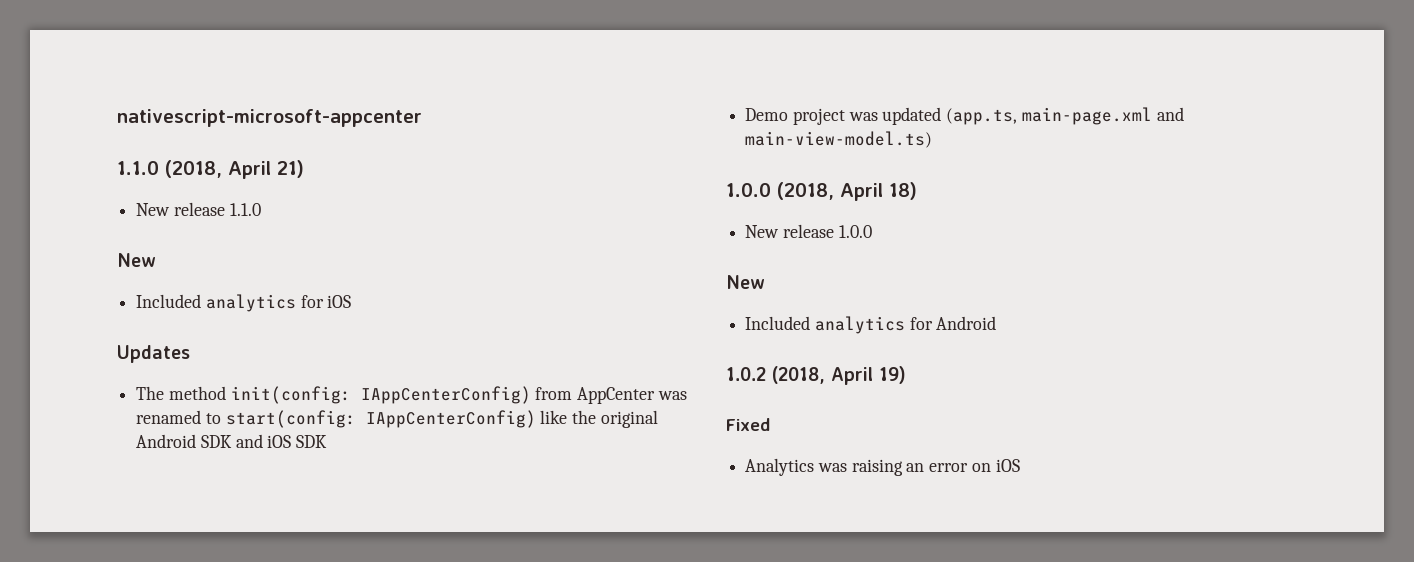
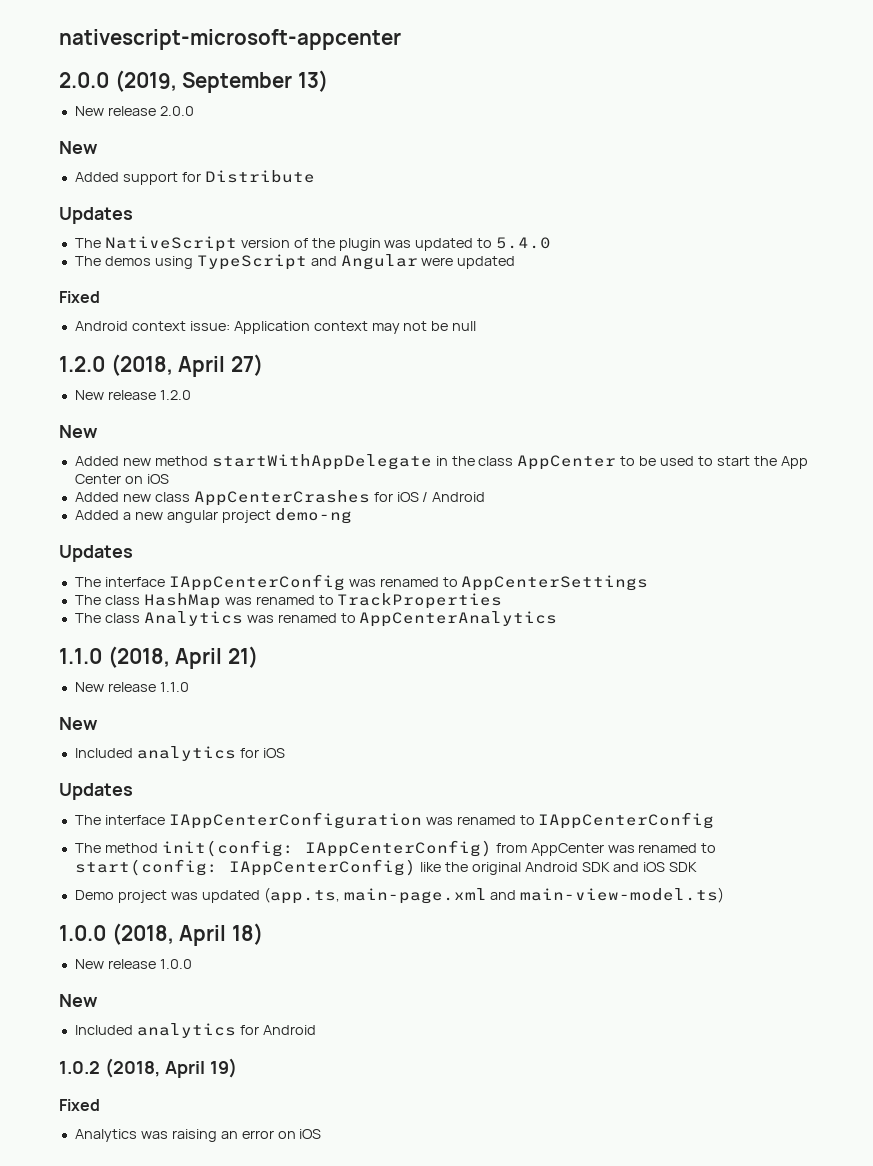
(422, 118) none -> [59,70,328,93] [74,106,194,116] [59,141,98,154] [74,170,315,185] [59,207,133,224] [74,236,552,252] [74,254,516,270] [59,291,100,303] [74,321,477,334] [59,354,263,377] [74,390,191,400] [59,425,98,438] [74,454,808,470] [74,474,169,484] [74,490,486,506] [74,508,352,524] [59,545,133,562] [74,574,649,591] [74,593,503,609] [74,611,558,627] // 2.0.0 (2019, September 13) // New release 2.0.0 // New // Added support for Distribute // Updates // The NativeScript version of the plugin was updated to 5.4.0 // The demos using TypeScript and Angular were updated // Fixed // Android context issue: Application context may not be null // 1.2.0 (2018, April 27) // New release 1.2.0 // New // Added new method startWithAppDelegate in the class AppCenter to be used to start the App Center on iOS // Added new class AppCenterCrashes for iOS / Android // Added a new angular project demo-ng // Updates // The interface IAppCenterConfig was renamed to AppCenterSettings // The class HashMap was renamed to TrackProperties // The class Analytics was renamed to AppCenterAnalytics
(190, 354) none -> [74,812,715,829] // The interface IAppCenterConfiguration was renamed to IAppCenterConfig

